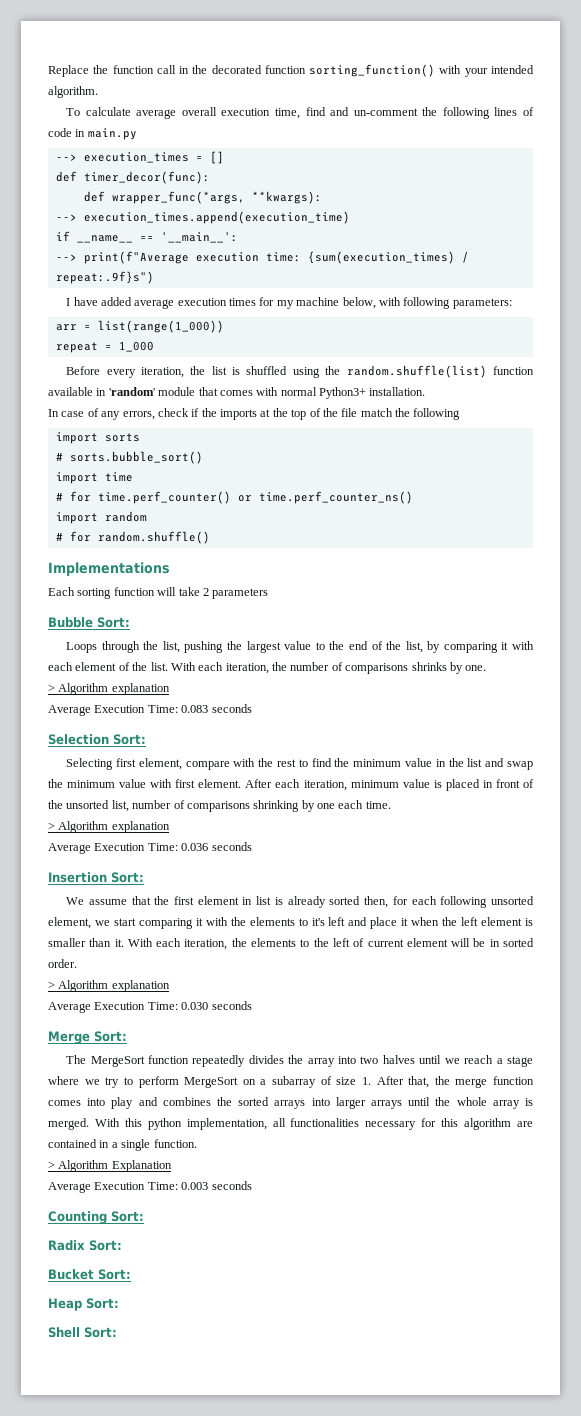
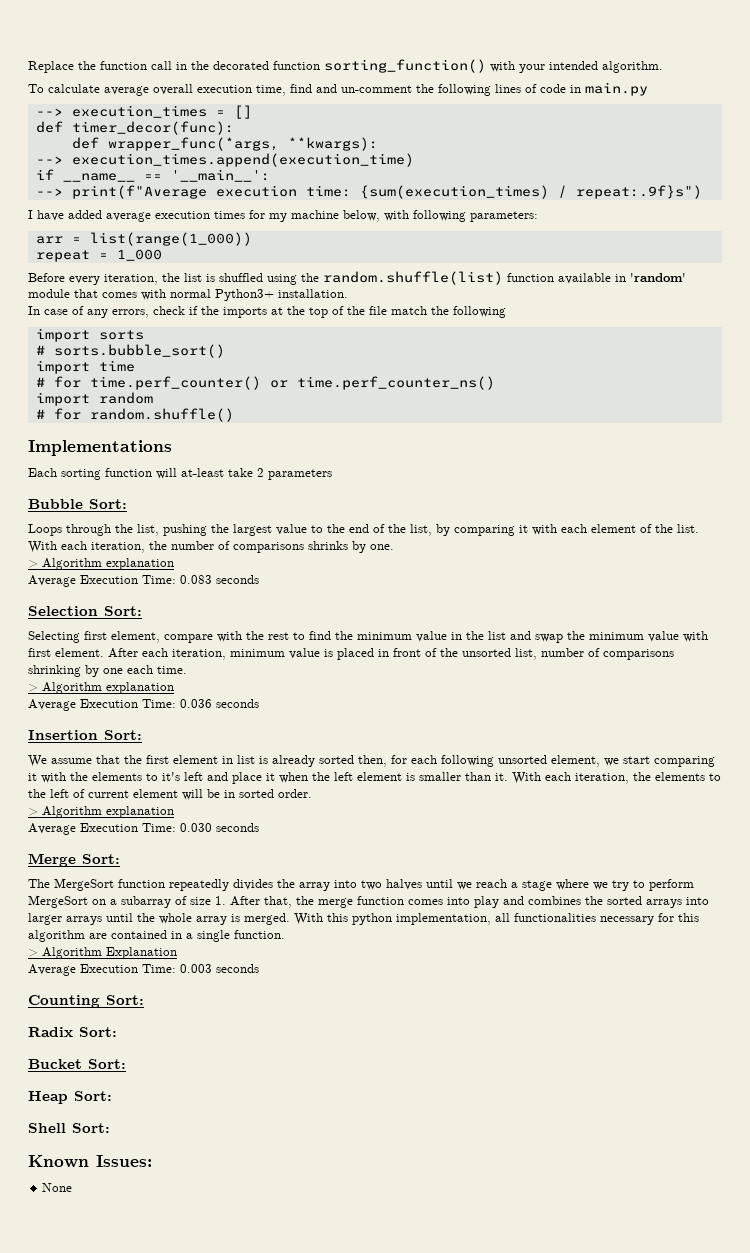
(177, 591) none -> [181,468,224,477] at-least
(117, 1332) none -> [28,1155,152,1168] [42,1183,73,1192] // Known Issues: // None

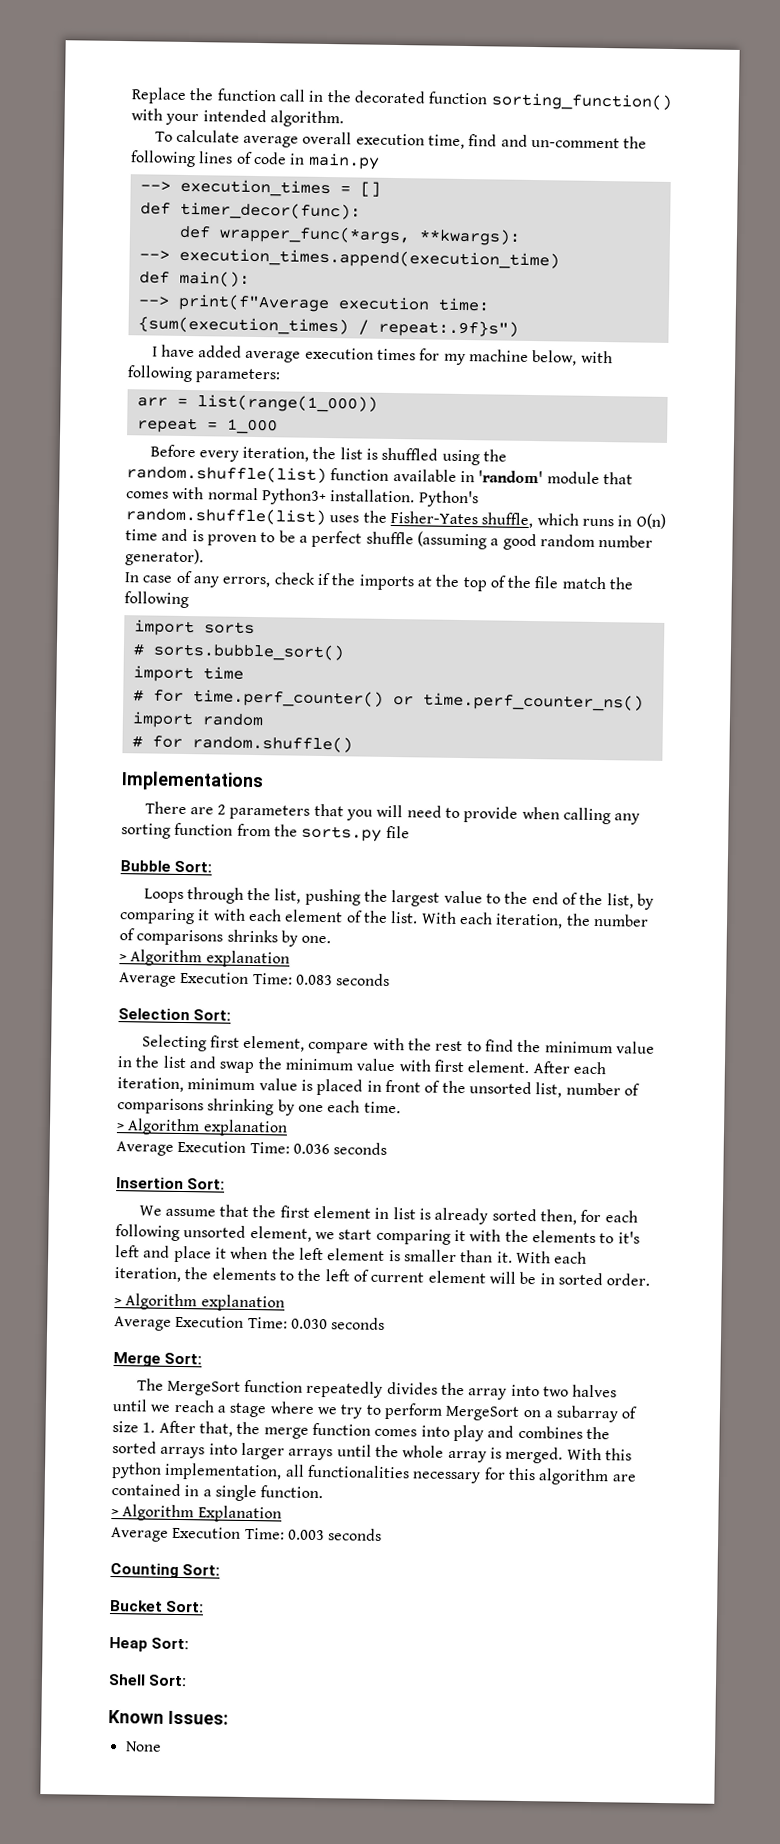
[35,169,270,182] if __name__ == '__main__': -> [138,270,250,287] def main():
(348, 293) none -> [418,490,479,508] [125,507,666,529] [125,528,654,551] [125,548,204,567] Python's random.shuffle(list) uses the Fisher-Yates shuffle, which runs in O(n) time and is proven to be a perfect shuffle (assuming a good random number generator).
[28,468,332,480] Each sorting function will at-least take 2 parameters -> [144,801,641,825] [121,822,410,842] There are 2 parameters that you will need to provide when calling any sorting function from the sorts.py file
[28,1027,117,1037] // Radix Sort: -> (221, 1570) none

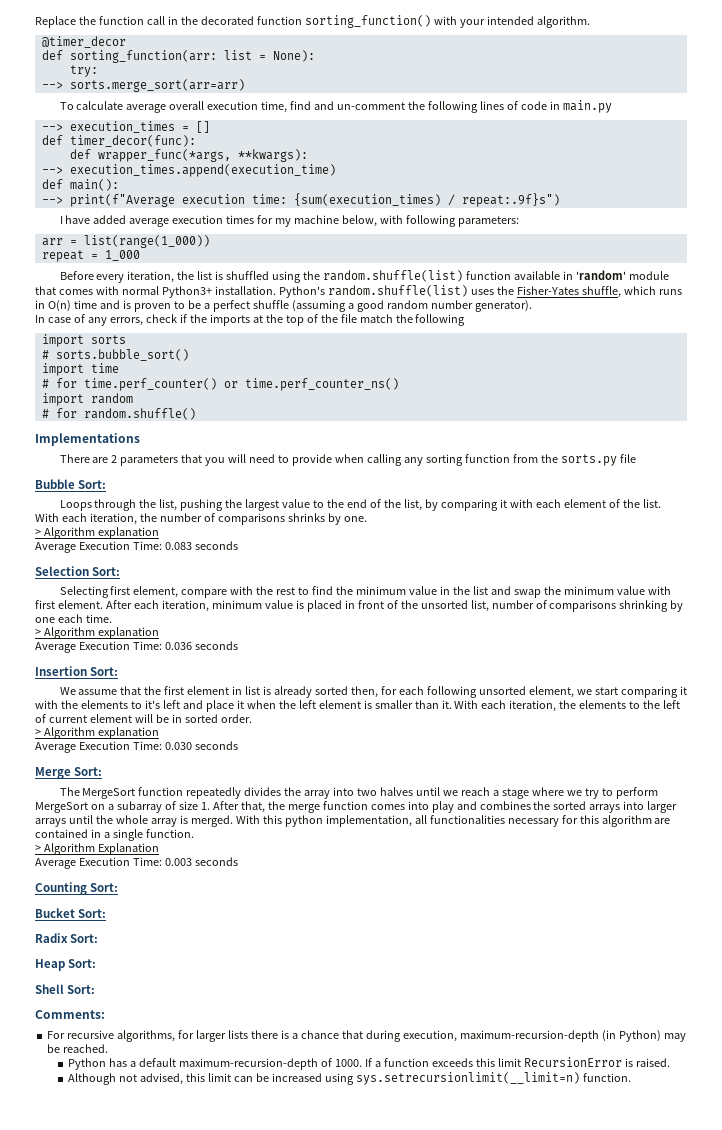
(344, 119) none -> [41,36,126,48] [41,50,315,63] [69,65,98,77] [41,79,245,92] // @timer_decor // def sorting_function(arr: list = None): // try: // --> sorts.merge_sort(arr=arr)
(205, 1606) none -> [35,933,99,943] // Radix Sort:
[108,1710,229,1725] [124,1741,162,1752] Known Issues: // None -> [35,1010,105,1019] [47,1030,686,1042] [47,1044,109,1053] [68,1057,670,1070] [68,1072,631,1085] Comments: // For recursive algorithms, for larger lists there is a chance that during execution, maximum-recursion-depth (in Python) may be reached. // Python has a default maximum-recursion-depth of 1000. If a function exceeds this limit RecursionError is raised. // Although not advised, this limit can be increased using sys.setrecursionlimit(__limit=n) function.

